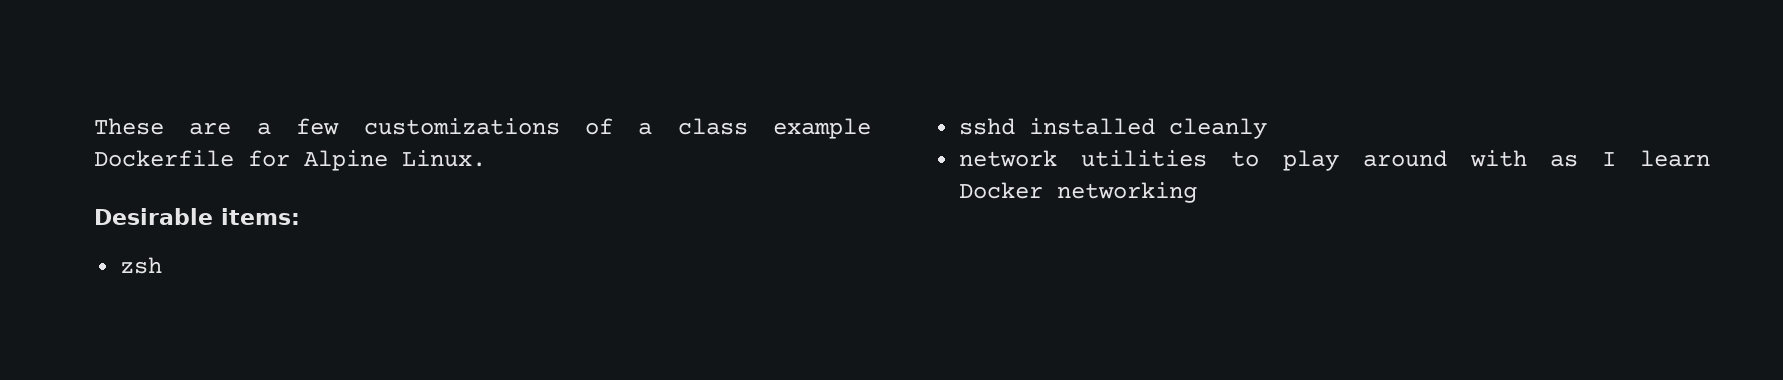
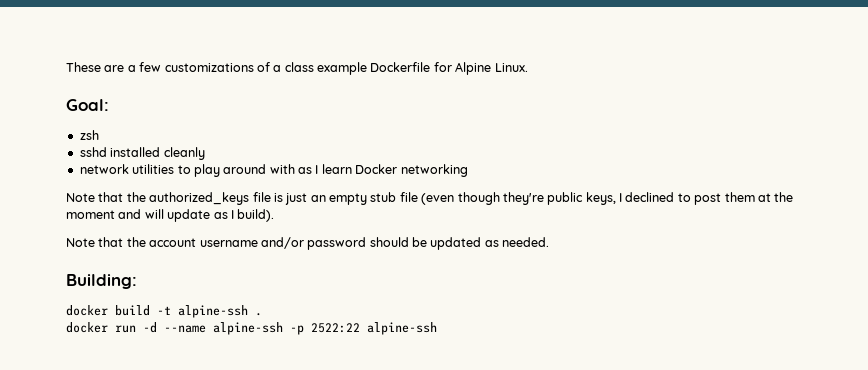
[94,208,300,225] Desirable items: -> [66,99,109,111] Goal:
(1198, 192) none -> [66,192,794,205] [66,209,275,222] [66,237,550,250] [66,274,137,289] [66,305,262,318] [66,322,437,335] // Note that the authorized_keys file is just an empty stub file (even though they're public keys, I declined to post them at the moment and will update as I build). // Note that the account username and/or password should be updated as needed. // Building: // docker build -t alpine-ssh . // docker run -d --name alpine-ssh -p 2522:22 alpine-ssh

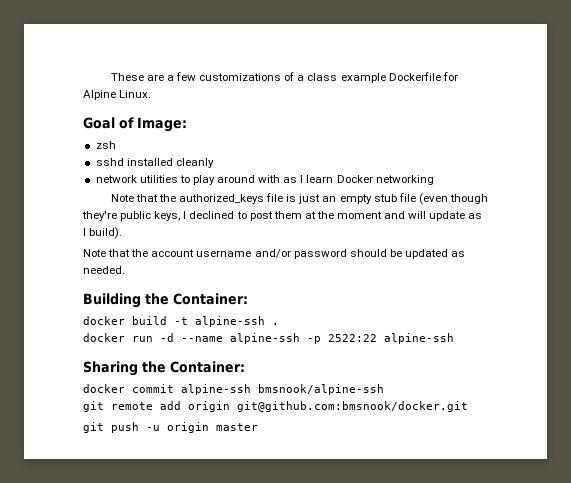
[66,99,109,111] Goal: -> [83,117,187,132] Goal of Image:
[66,274,137,289] Building: -> [83,293,248,308] Building the Container:
(437, 328) none -> [83,361,245,376] [83,384,384,395] [83,401,468,412] [83,422,258,433] // Sharing the Container: // docker commit alpine-ssh bmsnook/alpine-ssh // git remote add origin git@github.com:bmsnook/docker.git // git push -u origin master

